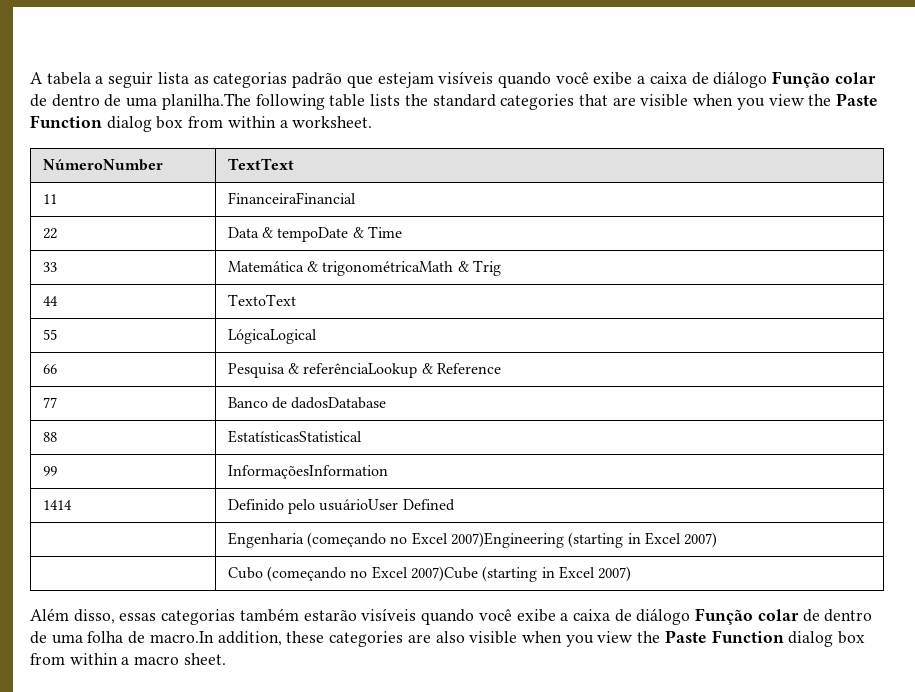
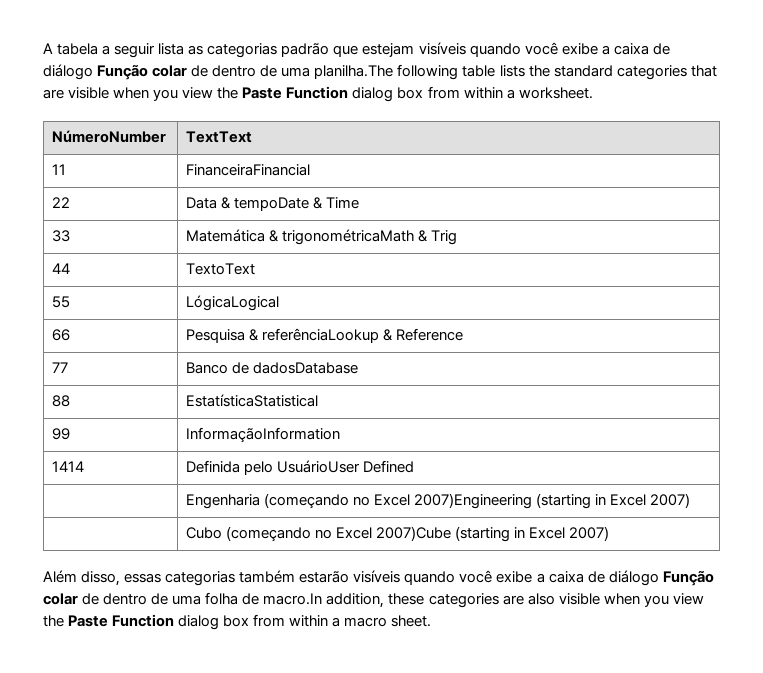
[227,430,362,443] EstatísticasStatistical -> [185,394,318,407] EstatísticaStatistical
[227,465,388,479] InformaçõesInformation -> [185,427,340,443] InformaçãoInformation
[227,499,399,514] Definido pelo usuárioUser -> [185,460,360,475] Definida pelo UsuárioUser

